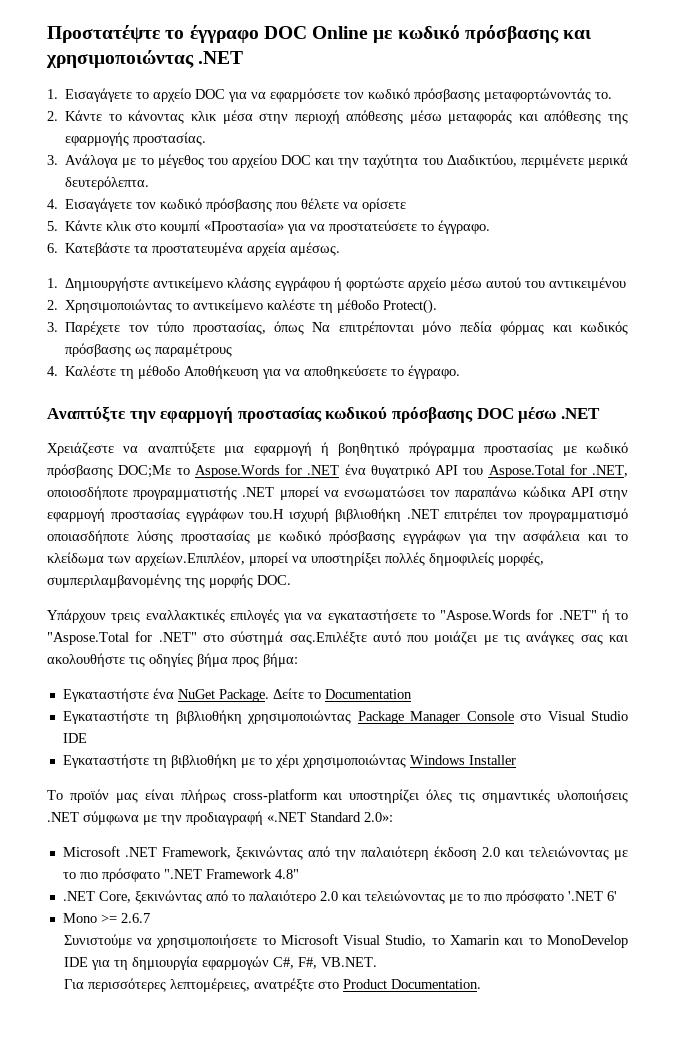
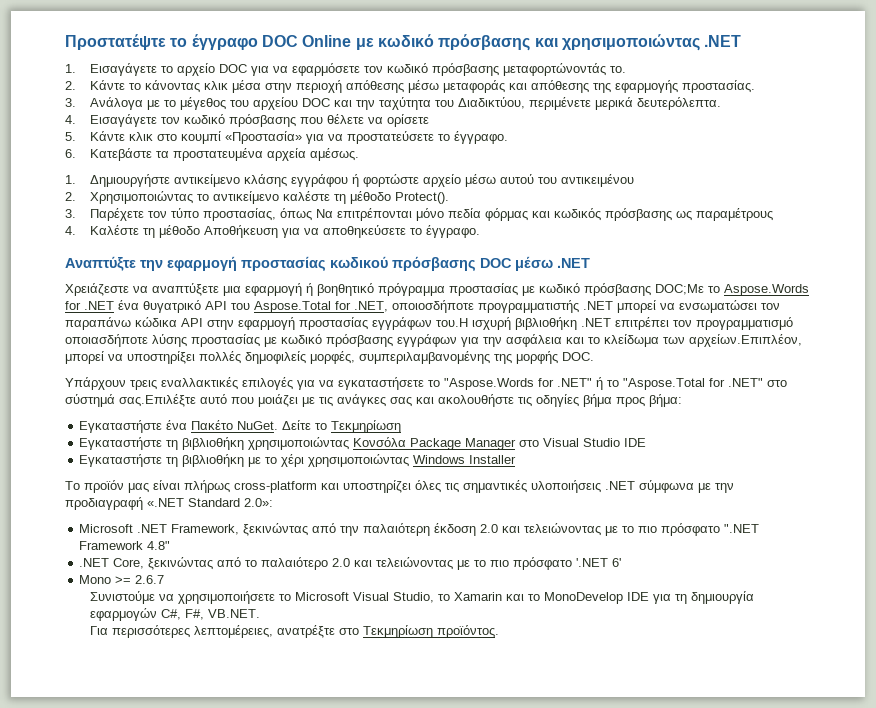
[177,689,269,702] NuGet Package. -> [191,420,279,430] Πακέτο NuGet.
[324,689,412,699] Documentation -> [331,420,402,433] Τεκμηρίωση
(352, 717) none -> [353,437,407,447] Κονσόλα
[466,711,514,721] Console -> (517, 444) none
[342,979,481,989] Product Documentation. -> [362,625,499,638] Τεκμηρίωση προϊόντος.

